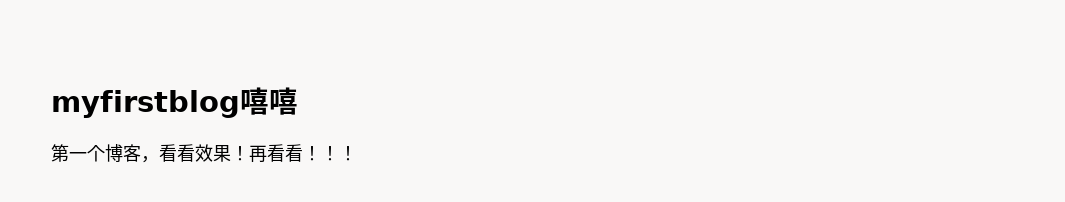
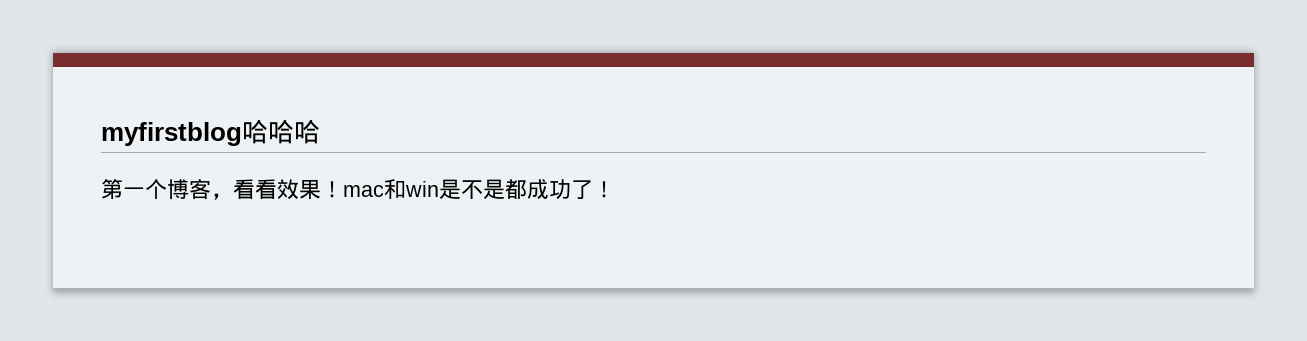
[240,87,298,115] 嘻嘻 -> [242,119,320,144] 哈哈哈
[249,144,339,163] 再看看！！ -> [343,179,593,200] mac和win是不是都成功了

